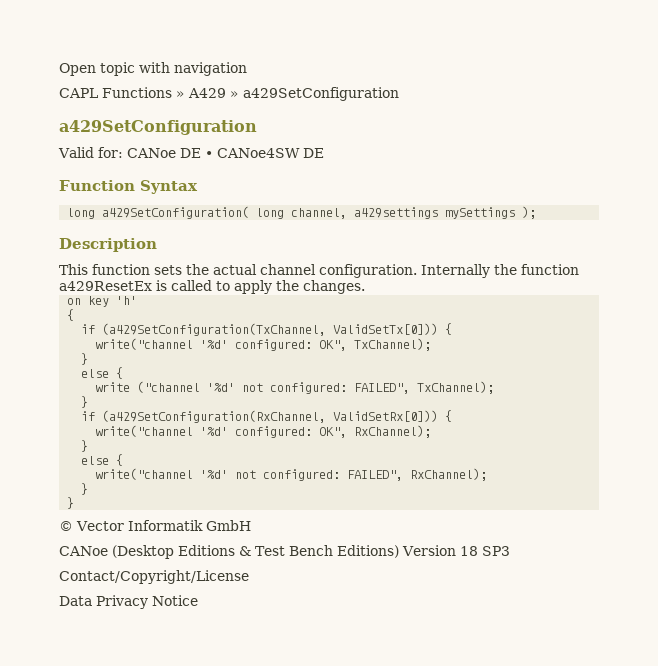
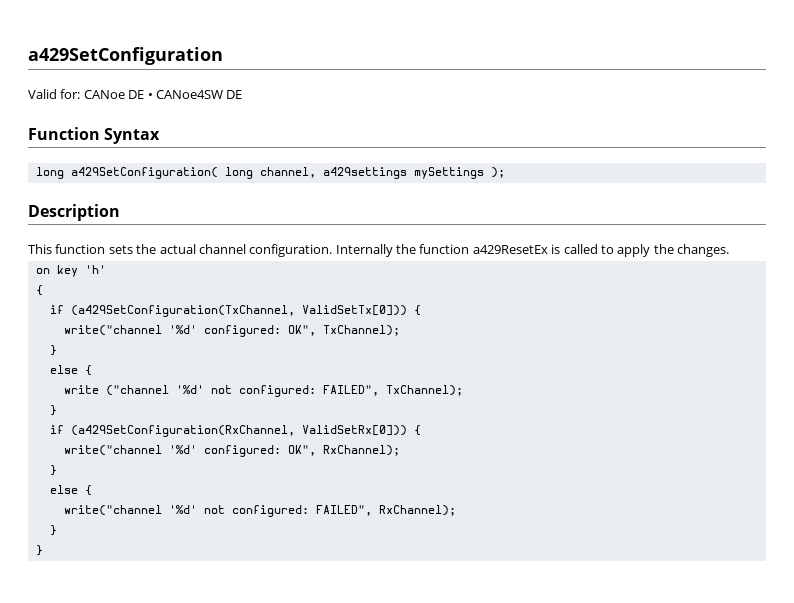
[59,62,247,76] [59,87,399,101] Open topic with navigation // CAPL Functions » A429 » a429SetConfiguration // -> (28, 56) none
[59,520,251,531] [59,545,510,559] [59,570,249,584] [59,595,198,609] // © Vector Informatik GmbH // CANoe (Desktop Editions & Test Bench Editions) Version 18 SP3 // Contact/Copyright/License // Data Privacy Notice -> (43, 550) none

